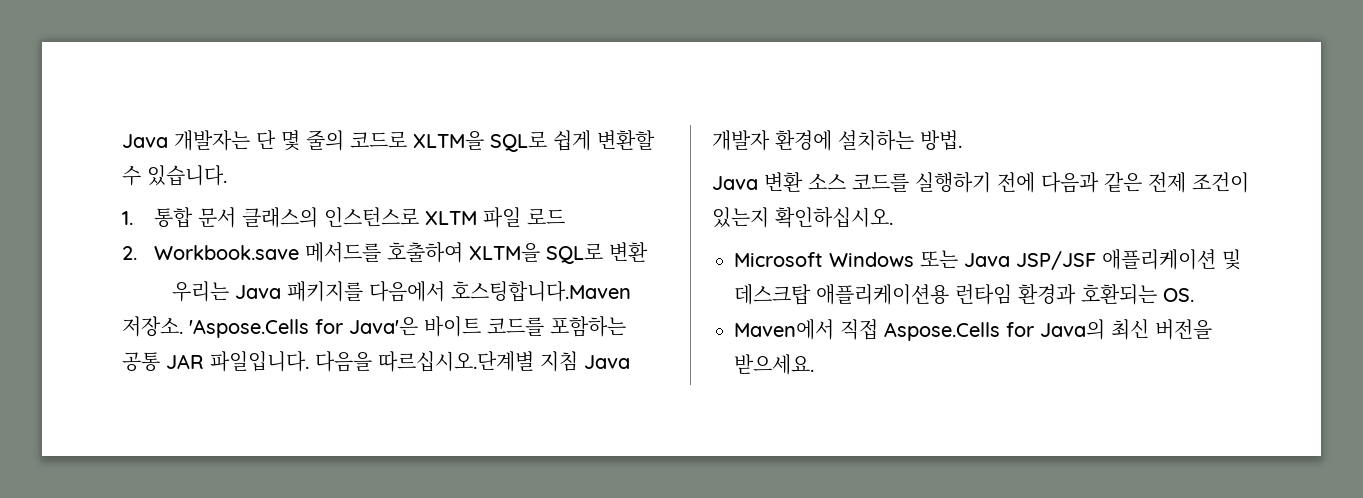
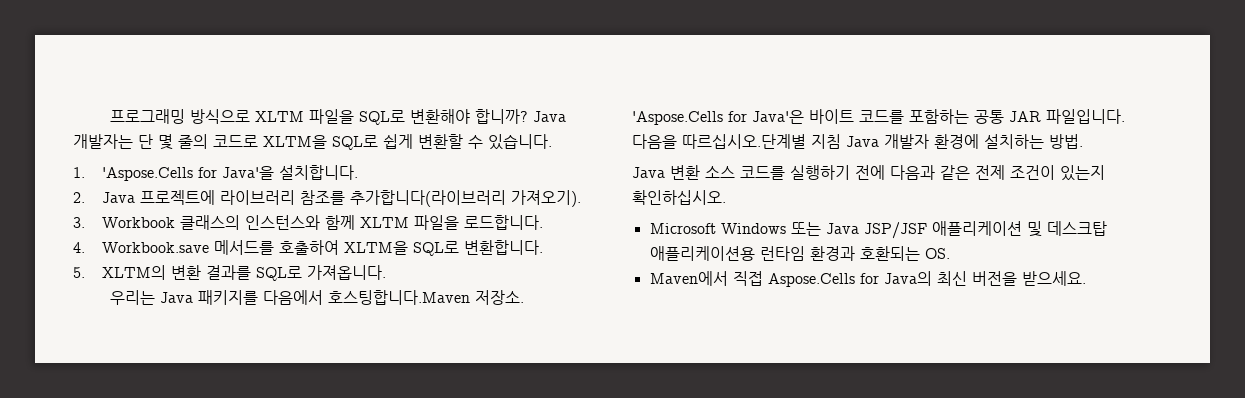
(122, 141) none -> [109,109,528,125] 프로그래밍 방식으로 XLTM 파일을 SQL로 변환해야 합니까?
[154,207,566,228] [122,246,137,260] 통합 문서 클래스의 인스턴스로 XLTM 파일 로드 // 2. -> [101,165,358,181] [73,190,581,207] [73,215,543,230] [73,242,85,253] 'Aspose.Cells for Java'을 설치합니다. // 2. Java 프로젝트에 라이브러리 참조를 추가합니다(라이브러리 가져오기). // 3. Workbook 클래스의 인스턴스와 함께 XLTM 파일을 로드합니다. // 4.
[609,242,649,262] 변환 -> [463,240,543,255] [73,265,386,281] 변환합니다. // 5. XLTM의 변환 결과를 SQL로 가져옵니다.

